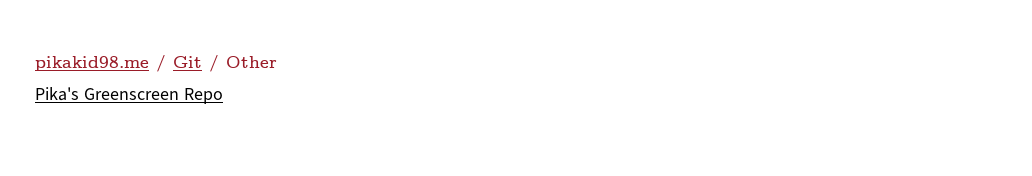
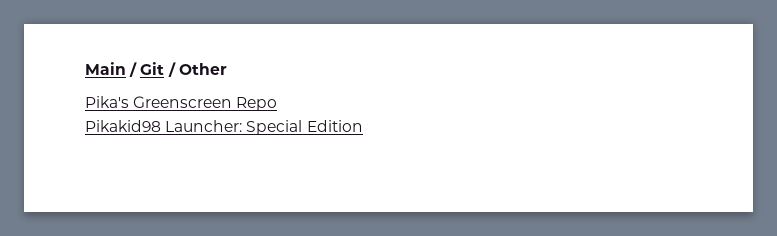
[35,56,149,71] pikakid98.me -> [85,62,126,75] Main
(223, 96) none -> [85,120,363,135] // Pikakid98 Launcher: Special Edition

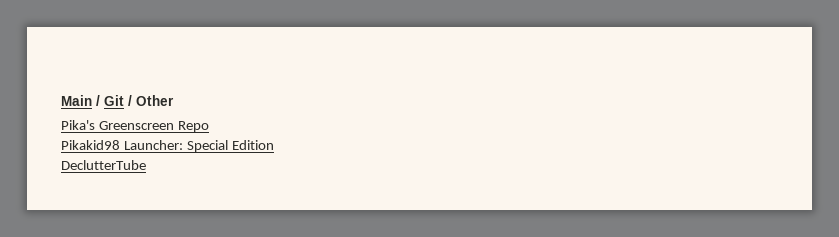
(363, 126) none -> [61,160,146,170] // DeclutterTube

